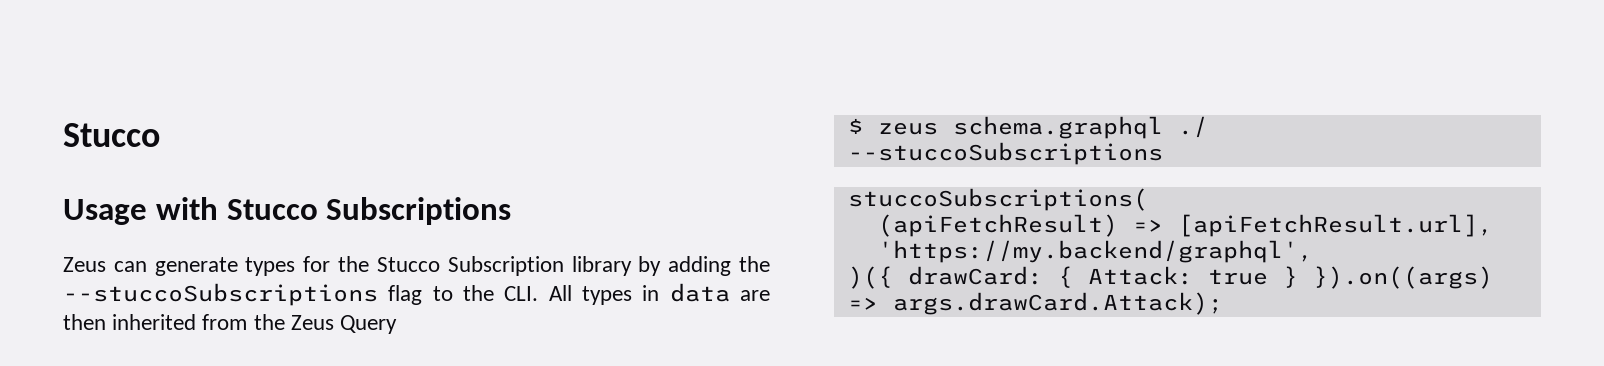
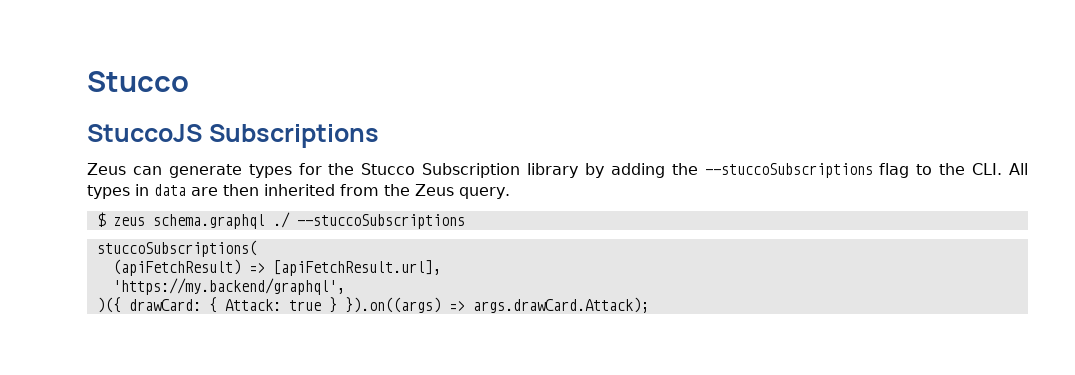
[63,197,318,225] Usage with Stucco -> [87,124,202,142] StuccoJS
[340,315,398,334] Query -> [459,187,510,199] query.

